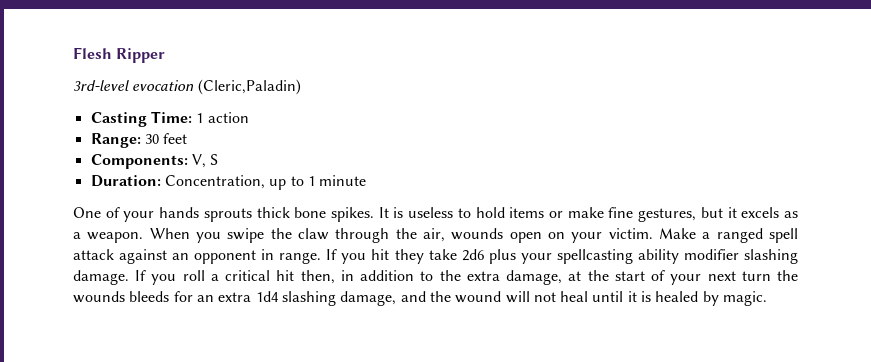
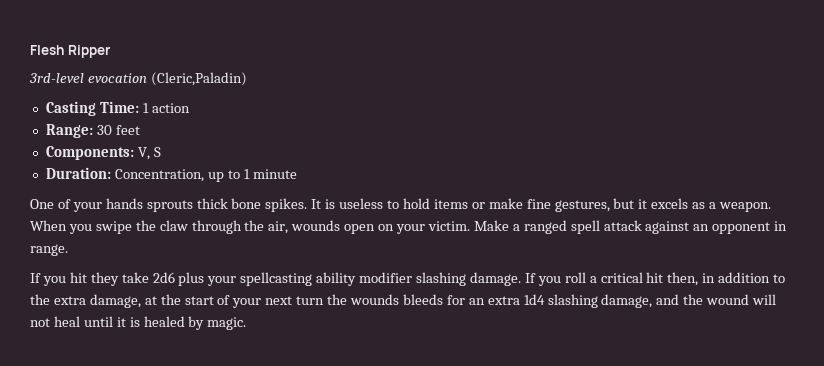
(322, 258) none -> (68, 250) //

